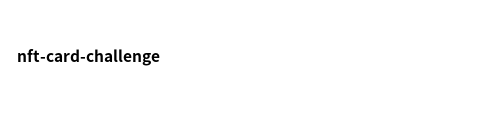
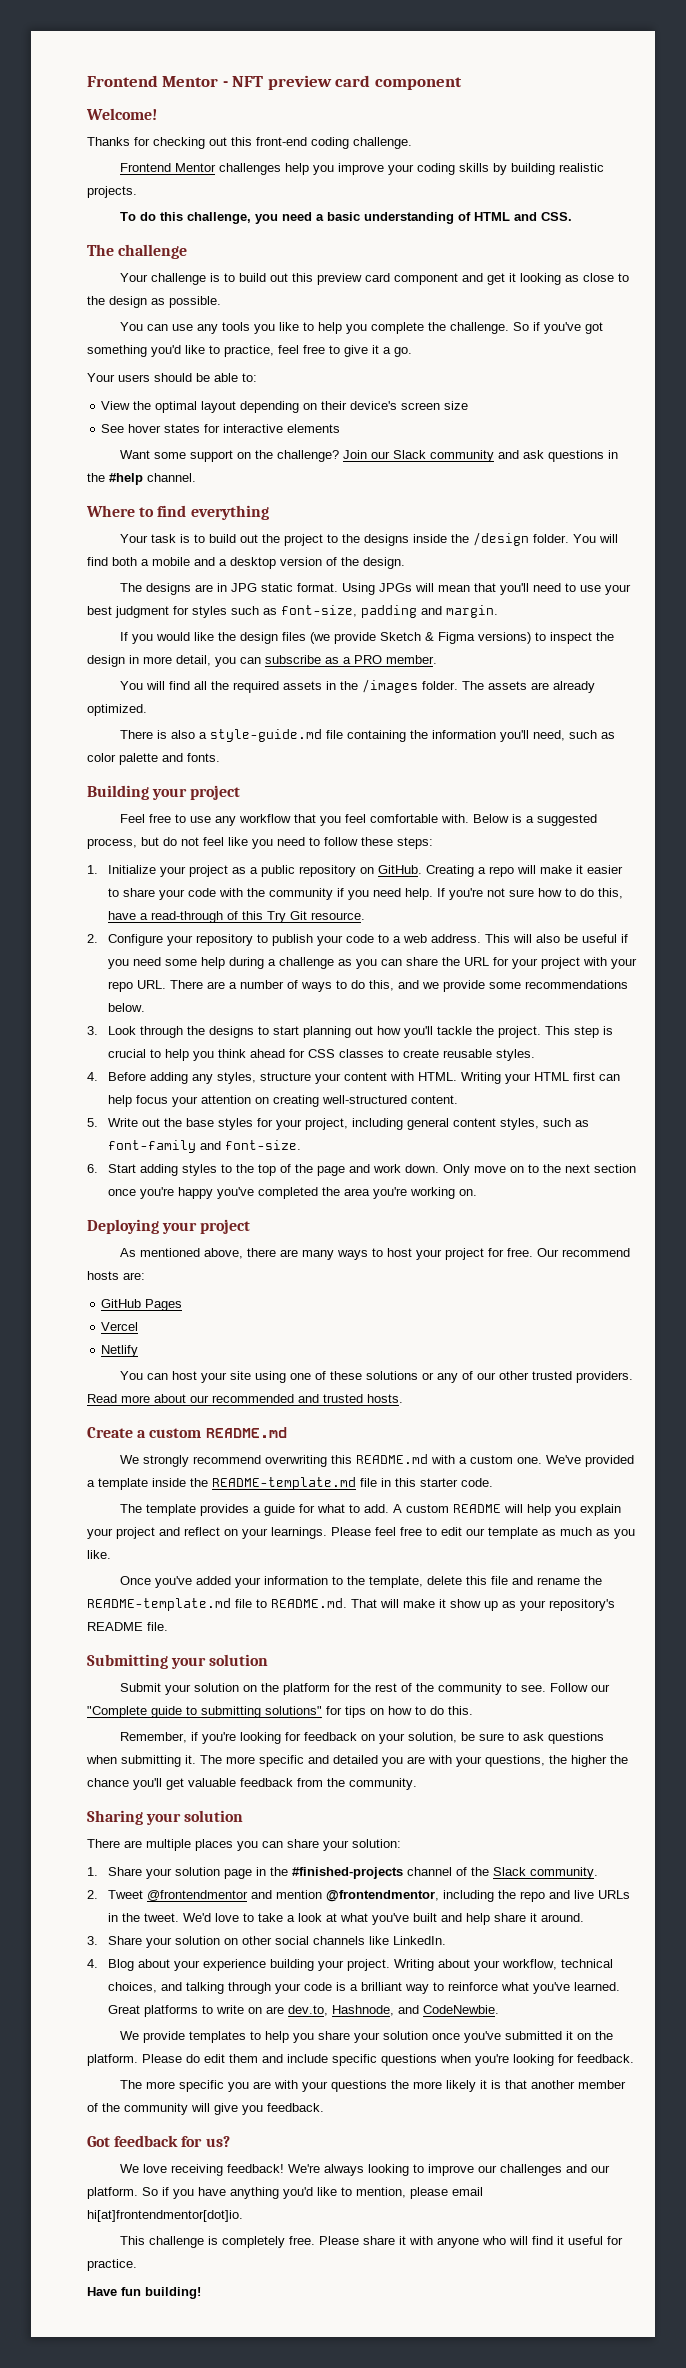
[17,49,160,66] nft-card-challenge -> [87,75,462,90] [86,108,157,120] [87,137,412,149] [119,163,604,175] [87,186,137,198] [119,212,572,224] [87,244,188,259] [119,273,629,285] [87,296,221,308] [119,322,603,334] [87,345,412,357] [87,373,257,382] [101,401,469,413] [101,424,341,433] [119,450,618,462] [87,473,196,485] [86,505,269,520] [119,532,618,546] [87,557,405,569] [119,583,631,595] [87,605,498,618] [119,632,614,644] [87,655,437,667] [119,679,595,693] [87,704,147,716] [119,729,615,742] [87,753,220,765] [87,785,241,800] [119,814,597,826] [87,837,433,849] [87,865,623,877] [107,888,623,900] [107,911,365,923] [87,934,628,946] [107,957,637,969] [107,980,628,992] [107,1003,145,1012] [87,1026,613,1038] [107,1049,535,1061] [87,1072,620,1084] [107,1095,458,1107] [87,1118,589,1130] [107,1140,301,1153] [87,1164,636,1176] [107,1187,477,1199] [87,1219,251,1234] [119,1248,630,1260] [87,1271,145,1280] [101,1299,183,1311] [101,1322,139,1331] [101,1345,139,1357] [119,1371,633,1383] [87,1394,403,1403] [87,1427,287,1438] [119,1454,634,1467] [87,1477,493,1490] [119,1504,621,1516] [87,1527,635,1539] [87,1550,111,1559] [119,1576,602,1588] [87,1598,615,1611] [87,1622,168,1631] [87,1654,269,1669] [119,1683,610,1695] [87,1706,473,1718] [119,1732,604,1744] [86,1755,628,1767] [87,1778,417,1790] [87,1810,244,1825] [87,1839,401,1851] [87,1867,598,1879] [87,1890,630,1902] [107,1913,584,1925] [87,1936,446,1948] [87,1959,613,1971] [107,1982,620,1994] [107,2005,499,2017] [119,2031,613,2043] [87,2054,634,2066] [119,2080,626,2092] [87,2103,324,2115] [87,2135,230,2147] [119,2164,610,2176] [87,2187,483,2199] [87,2210,243,2222] [119,2236,623,2248] [87,2259,137,2271] [87,2287,201,2299] Frontend Mentor - NFT preview card component // Welcome! // Thanks for checking out this front-end coding challenge. // Frontend Mentor challenges help you improve your coding skills by building realistic projects. // To do this challenge, you need a basic understanding of HTML and CSS. // The challenge // Your challenge is to build out this preview card component and get it looking as close to the design as possible. // You can use any tools you like to help you complete the challenge. So if you've got something you'd like to practice, feel free to give it a go. // Your users should be able to: // View the optimal layout depending on their device's screen size // See hover states for interactive elements // Want some support on the challenge? Join our Slack community and ask questions in the #help channel. // Where to find everything // Your task is to build out the project to the designs inside the /design folder. You will find both a mobile and a desktop version of the design. // The designs are in JPG static format. Using JPGs will mean that you'll need to use your best judgment for styles such as font-size, padding and margin. // If you would like the design files (we provide Sketch & Figma versions) to inspect the design in more detail, you can subscribe as a PRO member. // You will find all the required assets in the /images folder. The assets are already optimized. // There is also a style-guide.md file containing the information you'll need, such as color palette and fonts. // Building your project // Feel free to use any workflow that you feel comfortable with. Below is a suggested process, but do not feel like you need to follow these steps: // 1. Initialize your project as a public repository on GitHub. Creating a repo will make it easier to share your code with the community if you need help. If you're not sure how to do this, have a read-through of this Try Git resource. // 2. Configure your repository to publish your code to a web address. This will also be useful if you need some help during a challenge as you can share the URL for your project with your repo URL. There are a number of ways to do this, and we provide some recommendations below. // 3. Look through the designs to start planning out how you'll tackle the project. This step is crucial to help you think ahead for CSS classes to create reusable styles. // 4. Before adding any styles, structure your content with HTML. Writing your HTML first can help focus your attention on creating well-structured content. // 5. Write out the base styles for your project, including general content styles, such as font-family and font-size. // 6. Start adding styles to the top of the page and work down. Only move on to the next section once you're happy you've completed the area you're working on. // Deploying your project // As mentioned above, there are many ways to host your project for free. Our recommend hosts are: // GitHub Pages // Vercel // Netlify // You can host your site using one of these solutions or any of our other trusted providers. Read more about our recommended and trusted hosts. // Create a custom README.md // We strongly recommend overwriting this README.md with a custom one. We've provided a template inside the README-template.md file in this starter code. // The template provides a guide for what to add. A custom README will help you explain your project and reflect on your learnings. Please feel free to edit our template as much as you like. // Once you've added your information to the template, delete this file and rename the README-template.md file to README.md. That will make it show up as your repository's README file. // Submitting your solution // Submit your solution on the platform for the rest of the community to see. Follow our "Complete guide to submitting solutions" for tips on how to do this. // Remember, if you're looking for feedback on your solution, be sure to ask questions when submitting it. The more specific and detailed you are with your questions, the higher the chance you'll get valuable feedback from the community. // Sharing your solution // There are multiple places you can share your solution: // 1. Share your solution page in the #finished-projects channel of the Slack community. // 2. Tweet @frontendmentor and mention @frontendmentor, including the repo and live URLs in the tweet. We'd love to take a look at what you've built and help share it around. // 3. Share your solution on other social channels like LinkedIn. // 4. Blog about your experience building your project. Writing about your workflow, technical choices, and talking through your code is a brilliant way to reinforce what you've learned. Great platforms to write on are dev.to, Hashnode, and CodeNewbie. // We provide templates to help you share your solution once you've submitted it on the platform. Please do edit them and include specific questions when you're looking for feedback. // The more specific you are with your questions the more likely it is that another member of the community will give you feedback. // Got feedback for us? // We love receiving feedback! We're always looking to improve our challenges and our platform. So if you have anything you'd like to mention, please email hi[at]frontendmentor[dot]io. // This challenge is completely free. Please share it with anyone who will find it useful for practice. // Have fun building!

